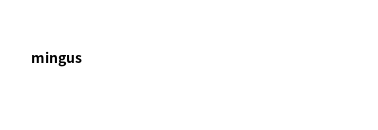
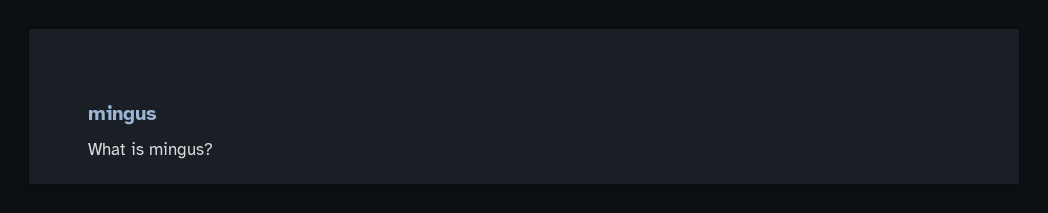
(82, 59) none -> [88,142,213,159] // What is mingus?

